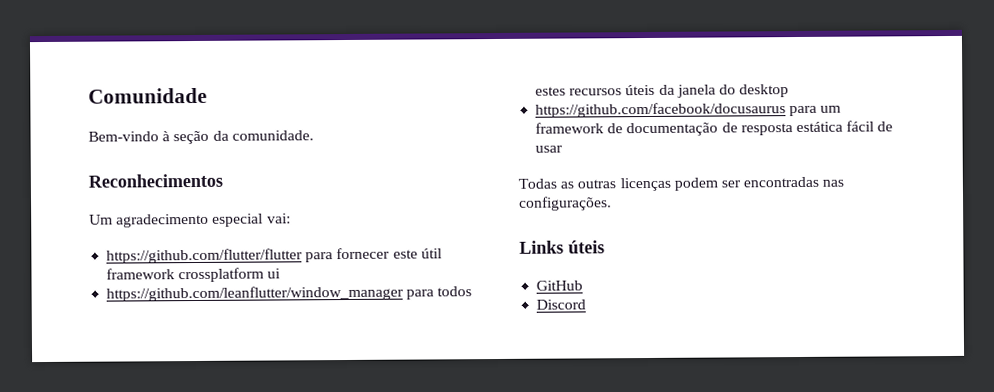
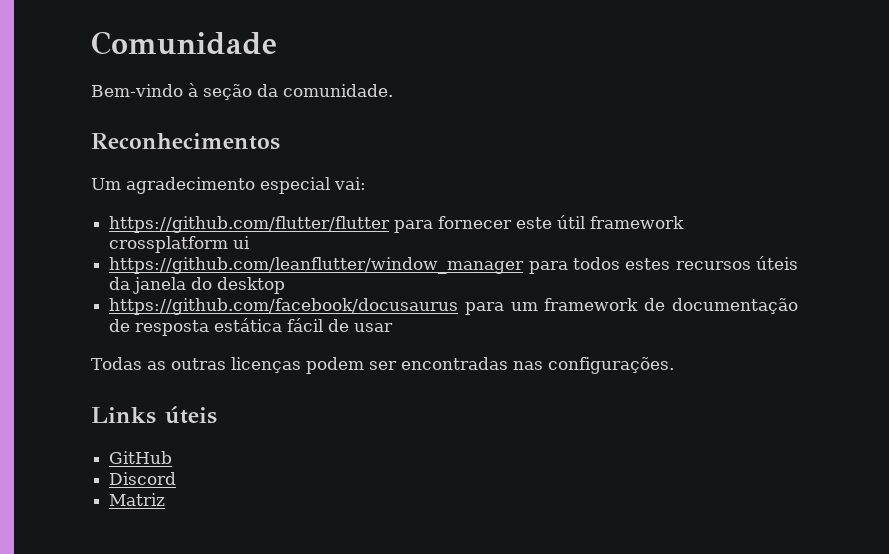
(587, 304) none -> [109,493,166,506] // Matriz

